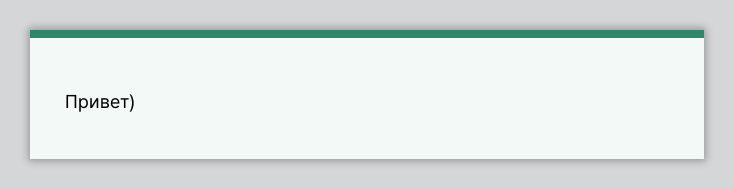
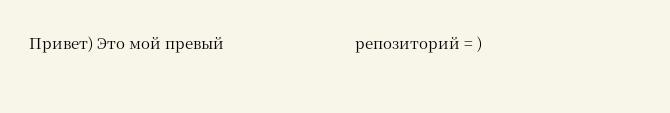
(135, 103) none -> [97,36,483,53] Это мой превый репозиторий = )

